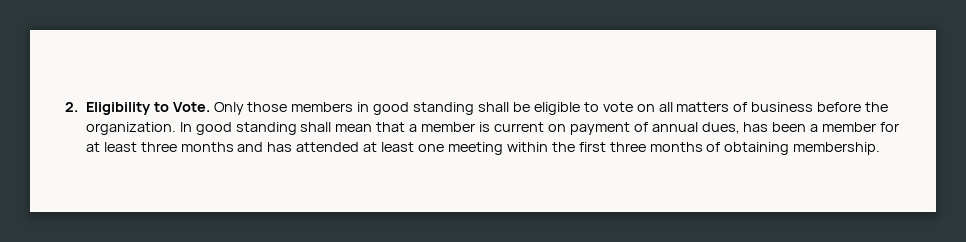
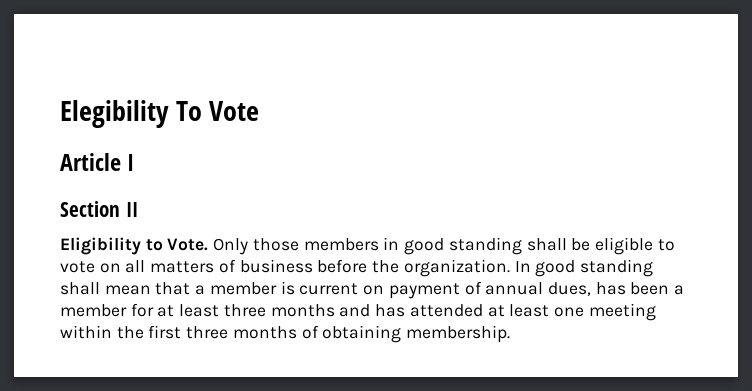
[65,102,78,112] 2. -> [60,100,260,128] [60,153,135,171] [60,201,138,217] Elegibility To Vote // Article I // Section II //

